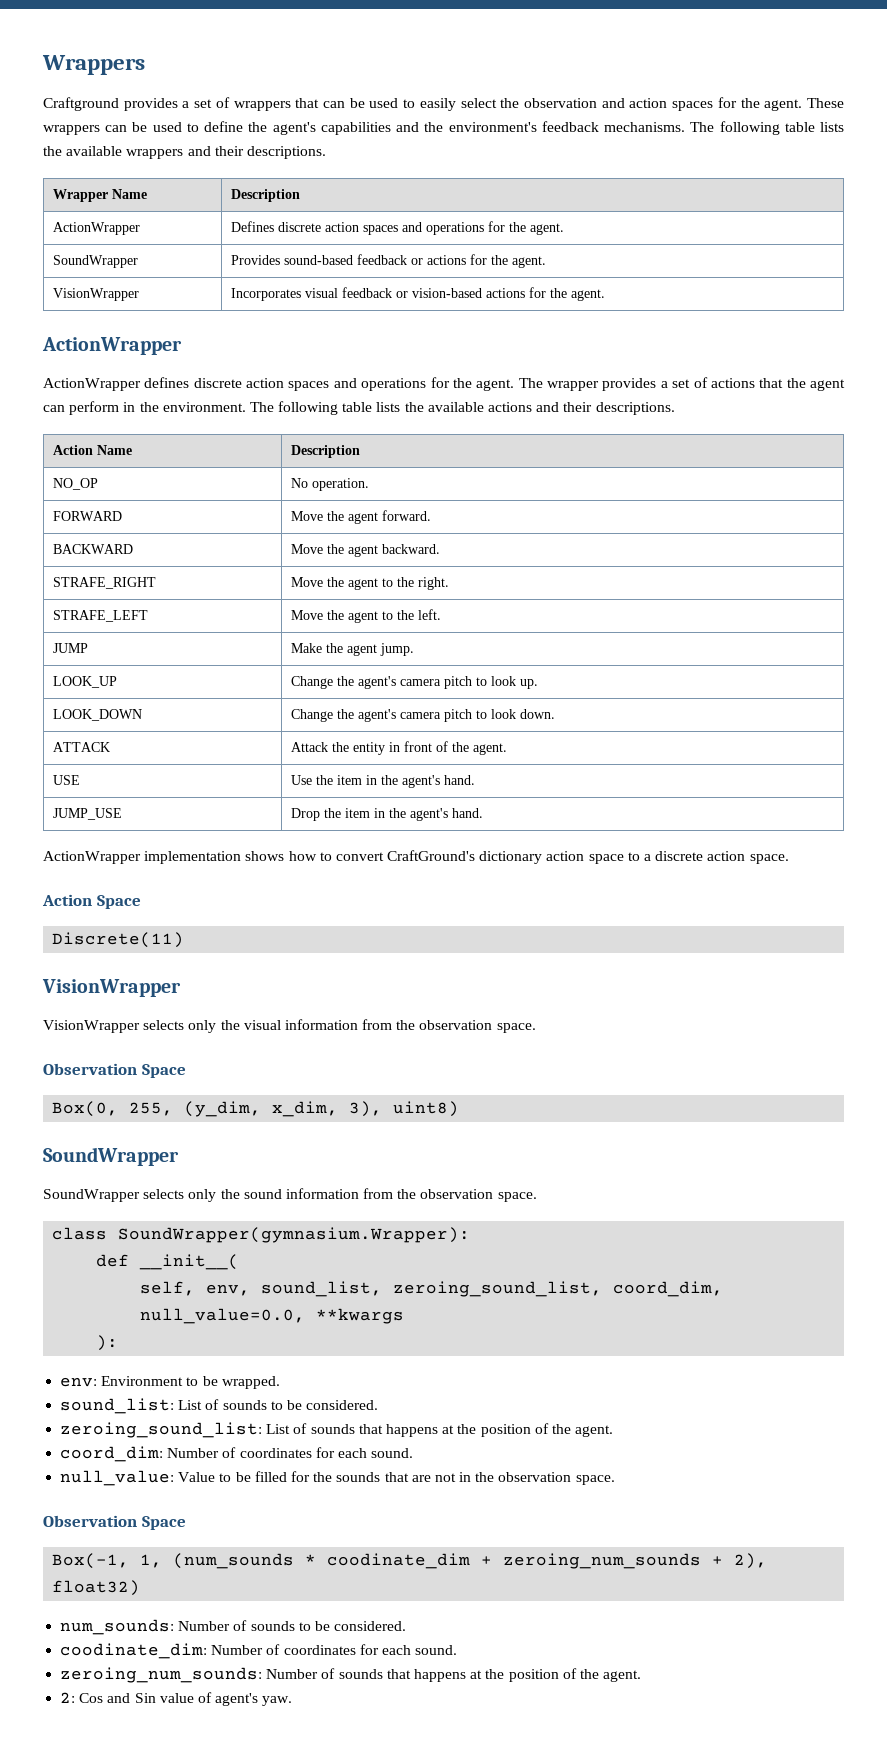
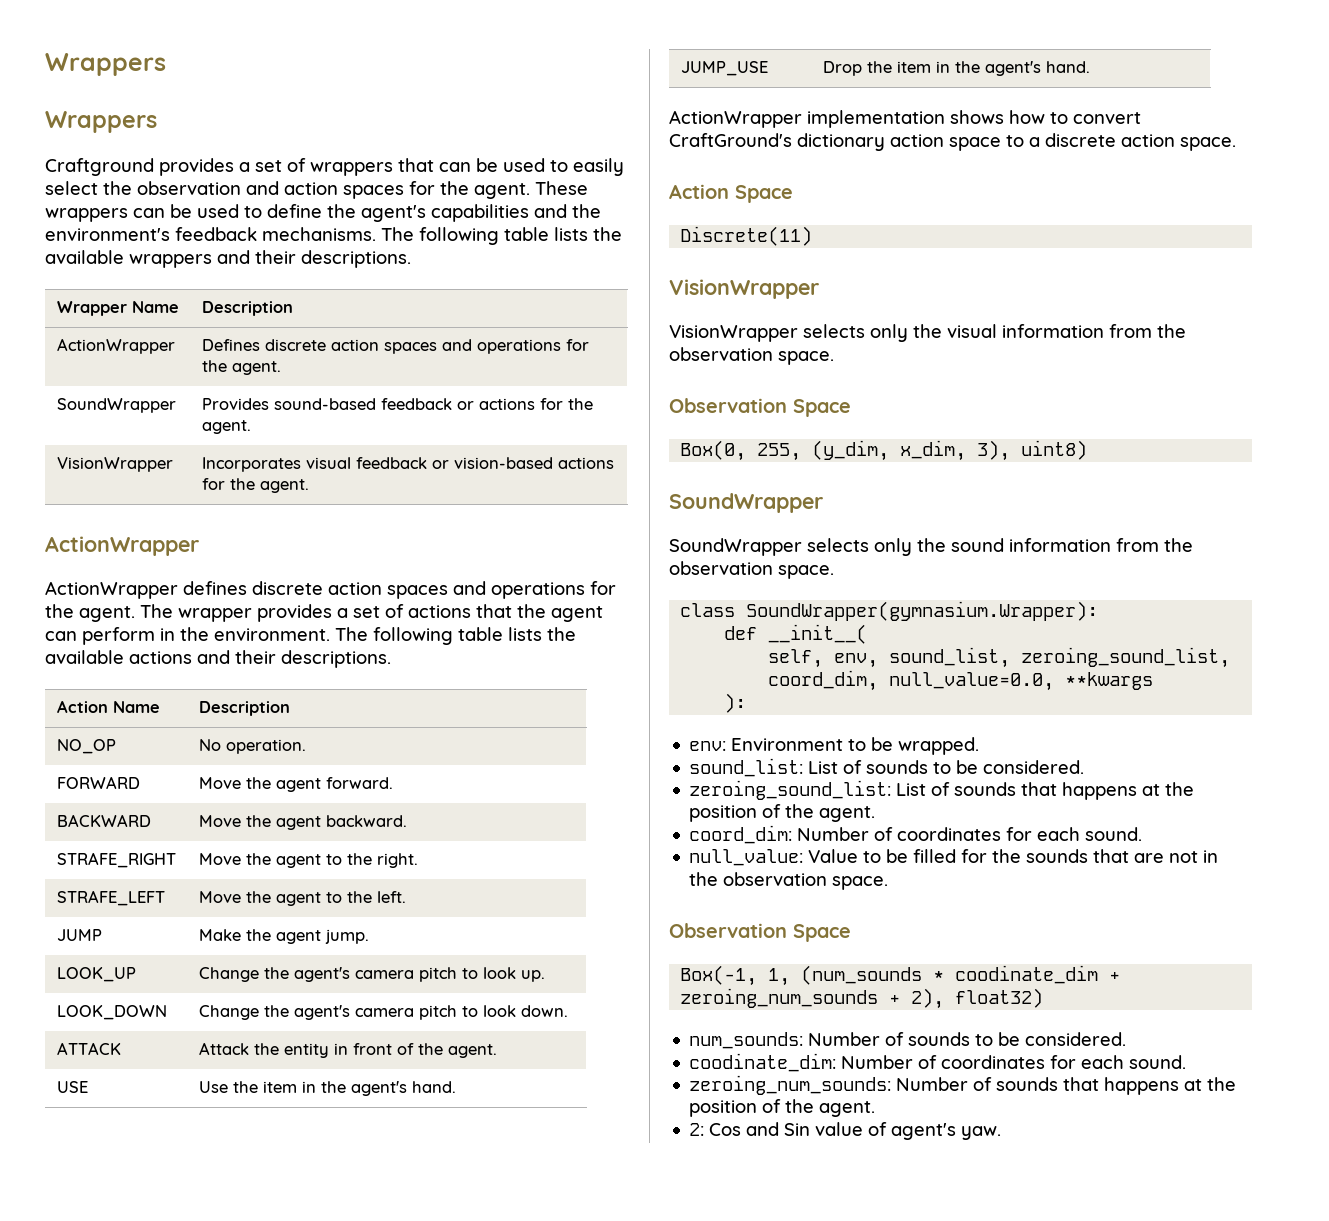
[42,55,145,75] Wrappers -> [45,53,166,76] [45,111,157,133] Wrappers // Wrappers

